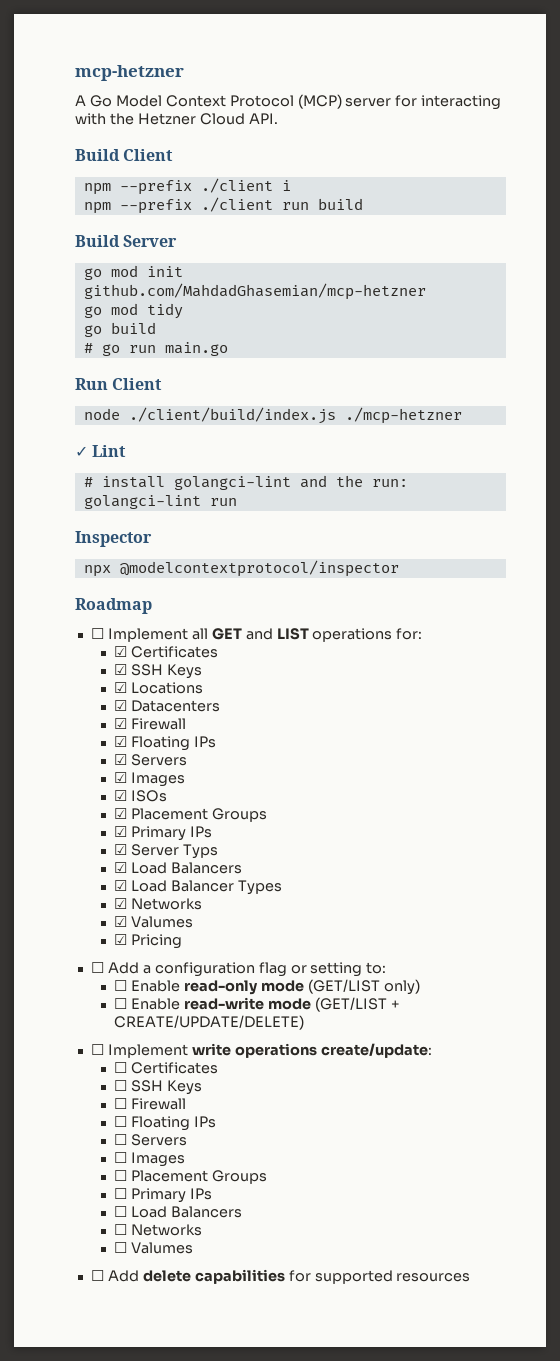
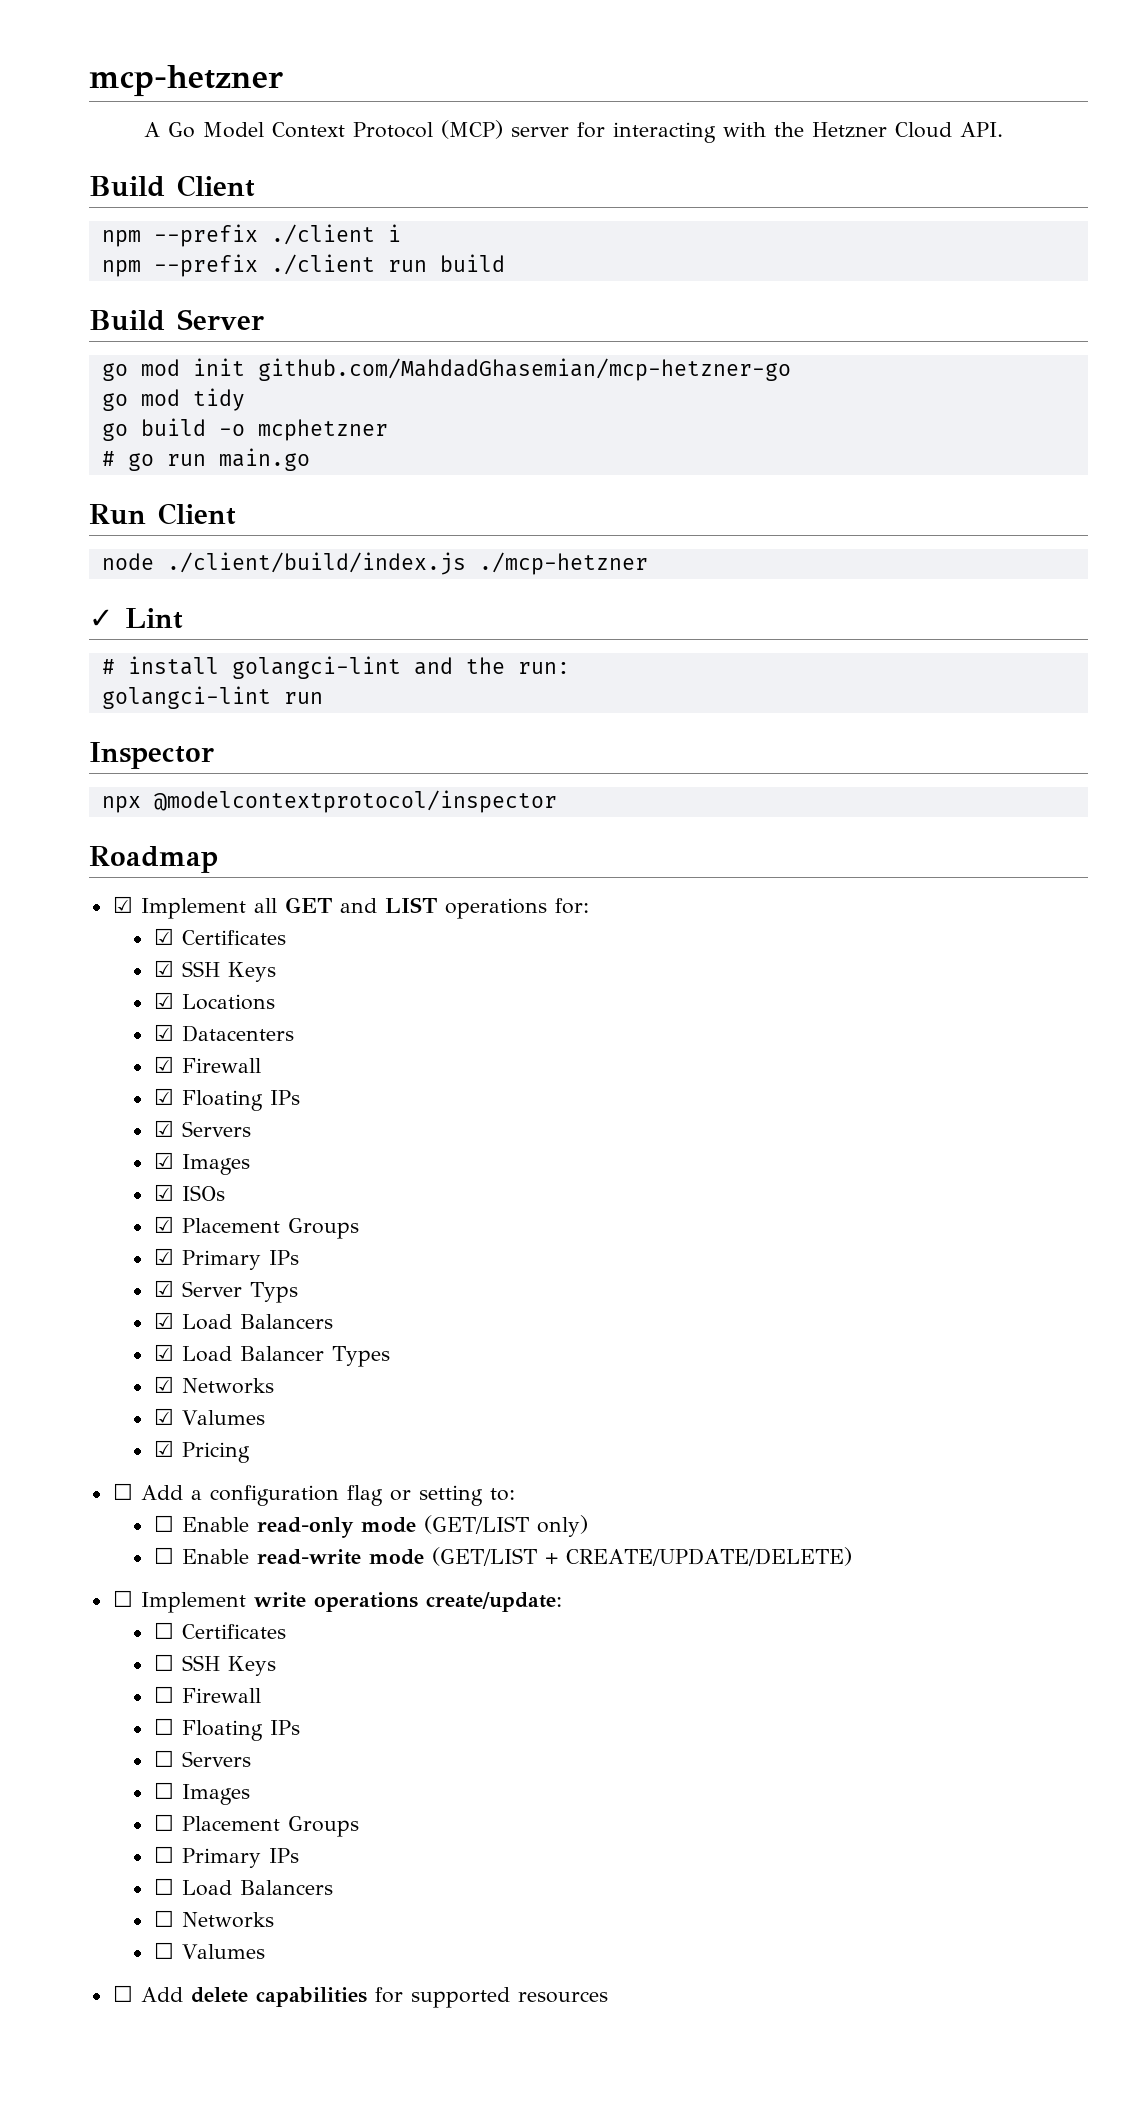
[83,283,426,300] github.com/MahdadGhasemian/mcp-hetzner -> [257,358,791,381] github.com/MahdadGhasemian/mcp-hetzner-go
(156, 328) none -> [218,419,388,441] -o mcphetzner
[90,628,104,639] ☐ -> [112,896,133,913] ☑

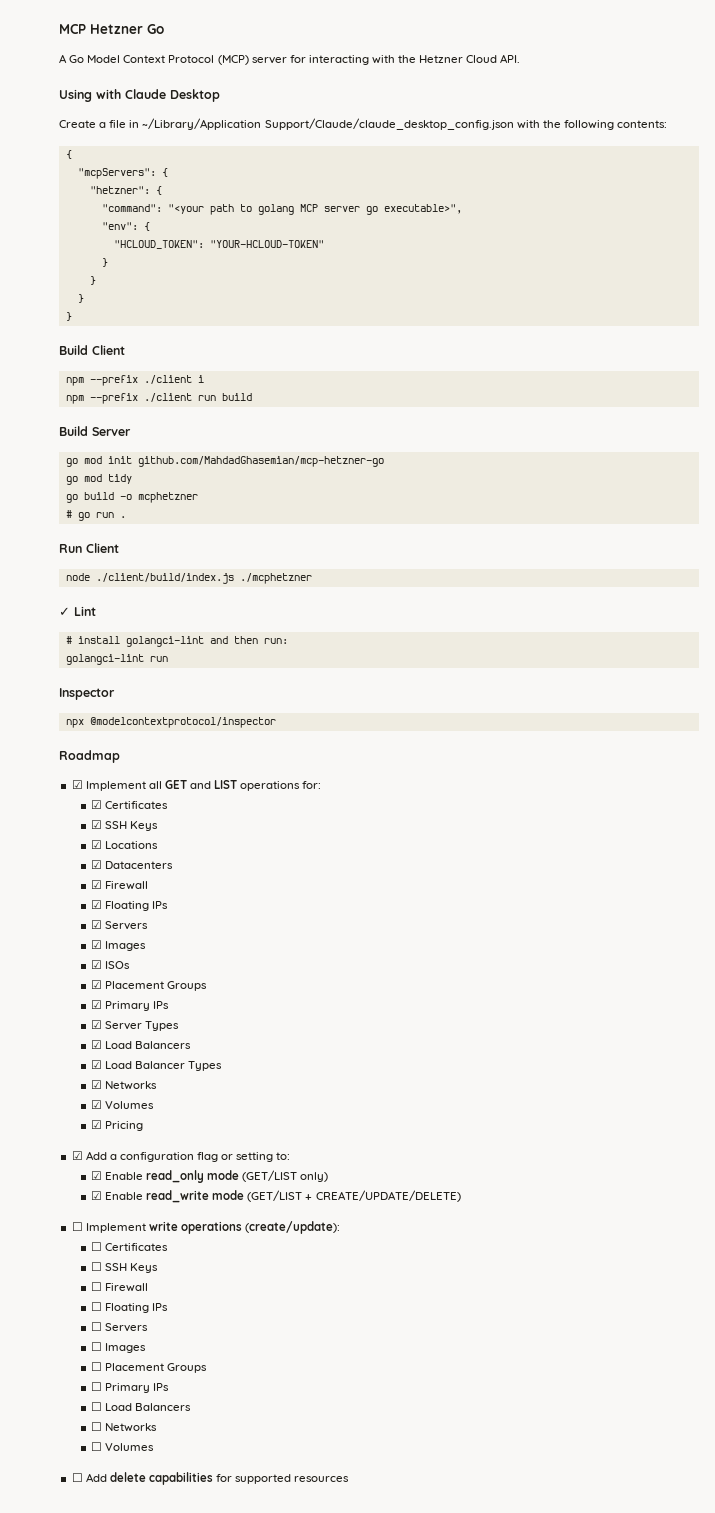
[89,65,283,97] mcp-hetzner -> [59,24,164,34] MCP Hetzner Go
(1003, 129) none -> [59,89,220,102] [59,118,667,130] [65,150,72,159] [77,168,168,179] [89,186,162,195] [101,204,462,215] [101,222,150,231] [113,240,324,249] [101,258,108,267] [89,276,96,285] [77,294,84,303] [65,312,72,321] // Using with Claude Desktop // Create a file in ~/Library/Application Support/Claude/claude_desktop_config.json with the following contents: // { // "mcpServers": { // "hetzner": { // "command": "<your path to golang MCP server go executable>", // "env": { // "HCLOUD_TOKEN": "YOUR-HCLOUD-TOKEN" // } // } // } // }
[218,448,310,471] main.go -> [119,516,126,518] .
[478,552,648,575] ./mcp-hetzner -> [239,573,312,584] ./mcphetzner
[465,657,505,674] the -> [233,636,258,644] then
[249,1282,298,1303] Typs -> [145,1021,180,1031] Types
[181,1410,265,1425] Valumes -> [105,1101,155,1109] Volumes
[112,1483,133,1500] ☐ -> [71,1151,83,1160] ☑
[153,1515,354,1538] ☐ Enable read-only -> [90,1170,205,1183] ☑ Enable read_only
[153,1547,361,1565] ☐ Enable read-write -> [90,1190,210,1203] ☑ Enable read_write
[425,1592,562,1612] create/update: -> [245,1221,341,1234] (create/update):
[181,1944,265,1959] Valumes -> [105,1443,155,1451] Volumes

